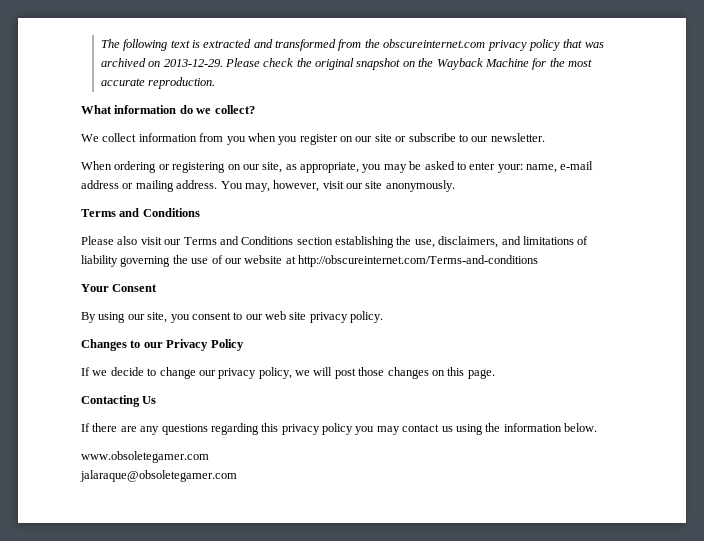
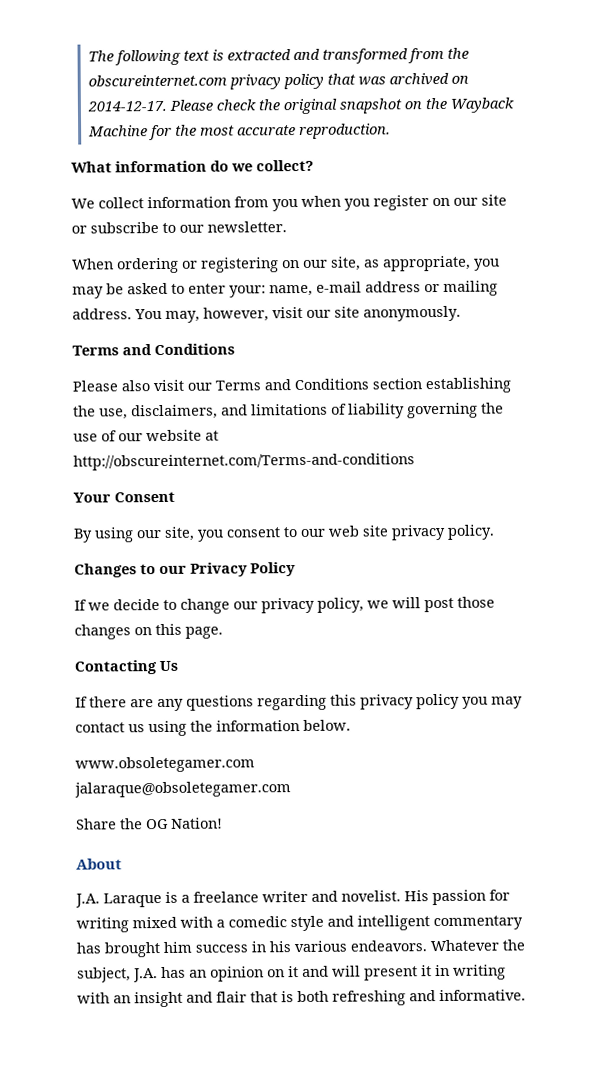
[163,59,223,67] 2013-12-29. -> [86,100,167,112] 2014-12-17.
(237, 476) none -> [76,817,223,830] [76,858,122,870] [75,889,510,908] [76,915,523,933] [76,939,525,958] [77,964,506,983] [77,989,526,1008] // Share the OG Nation! // About // J.A. Laraque is a freelance writer and novelist. His passion for writing mixed with a comedic style and intelligent commentary has brought him success in his various endeavors. Whatever the subject, J.A. has an opinion on it and will present it in writing with an insight and flair that is both refreshing and informative.

